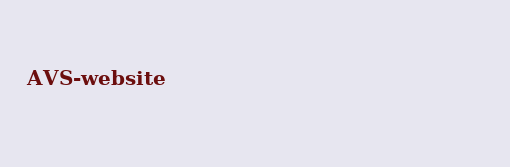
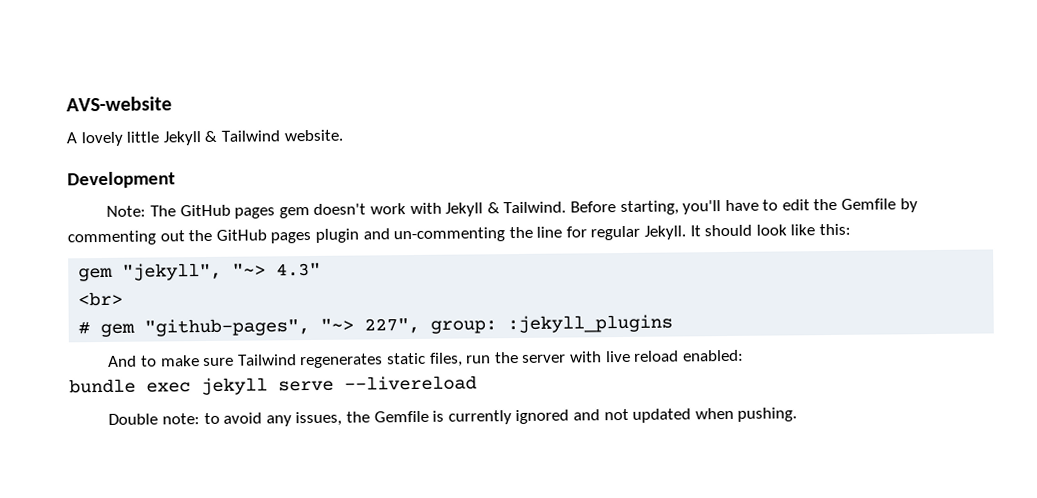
(166, 77) none -> [66,129,343,147] [67,171,176,189] [106,198,918,219] [67,223,852,246] [78,262,322,282] [78,291,124,307] [78,314,674,338] [108,349,744,369] [69,375,477,396] [108,407,798,427] // A lovely little Jekyll & Tailwind website. // Development // Note: The GitHub pages gem doesn't work with Jekyll & Tailwind. Before starting, you'll have to edit the Gemfile by commenting out the GitHub pages plugin and un-commenting the line for regular Jekyll. It should look like this: // gem "jekyll", "~> 4.3" // <br> // # gem "github-pages", "~> 227", group: :jekyll_plugins // And to make sure Tailwind regenerates static files, run the server with live reload enabled: // bundle exec jekyll serve --livereload // Double note: to avoid any issues, the Gemfile is currently ignored and not updated when pushing.

